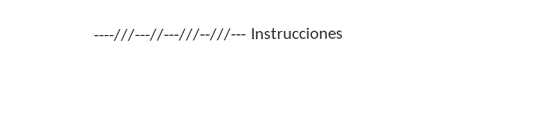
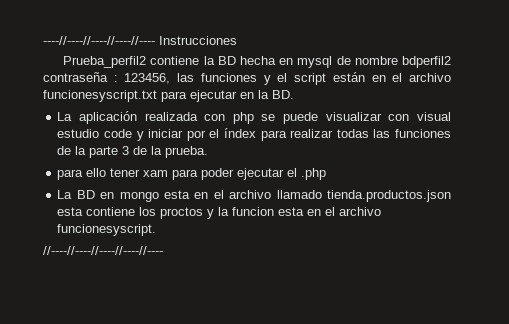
[93,28,246,42] ----///---//---///--///--- -> [43,36,155,45] ----//----//----//----//----
(343, 33) none -> [63,56,452,68] [43,72,451,85] [43,90,294,102] [57,111,451,124] [57,128,451,141] [57,146,209,158] [57,168,327,180] [57,190,451,202] [57,207,382,219] [57,224,157,236] [43,246,163,255] // Prueba_perfil2 contiene la BD hecha en mysql de nombre bdperfil2 contraseña : 123456, las funciones y el script están en el archivo funcionesyscript.txt para ejecutar en la BD. // La aplicación realizada con php se puede visualizar con visual estudio code y iniciar por el índex para realizar todas las funciones de la parte 3 de la prueba. // para ello tener xam para poder ejecutar el .php // La BD en mongo esta en el archivo llamado tienda.productos.json esta contiene los proctos y la funcion esta en el archivo funcionesyscript. // //----//----//----//----//----

